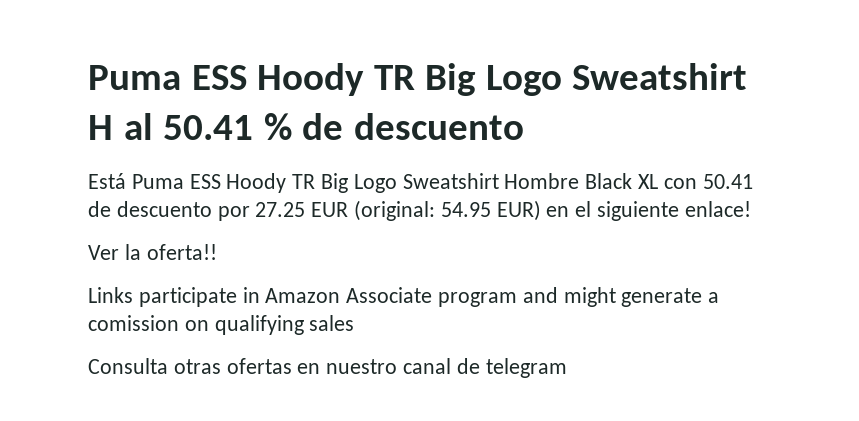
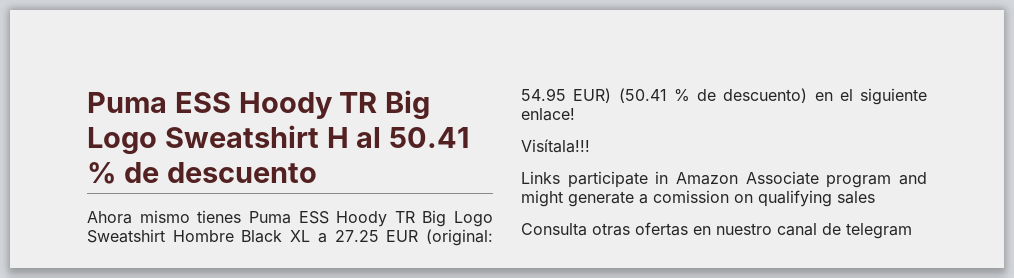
[88,173,126,189] Está -> [87,210,242,224] Ahora mismo tienes
[663,174,753,189] [88,201,250,221] con 50.41 de descuento por -> [317,233,327,243] a
(541, 210) none -> [618,88,808,103] (50.41 % de descuento)
[88,244,217,260] Ver la oferta!! -> [521,139,590,153] Visítala!!!

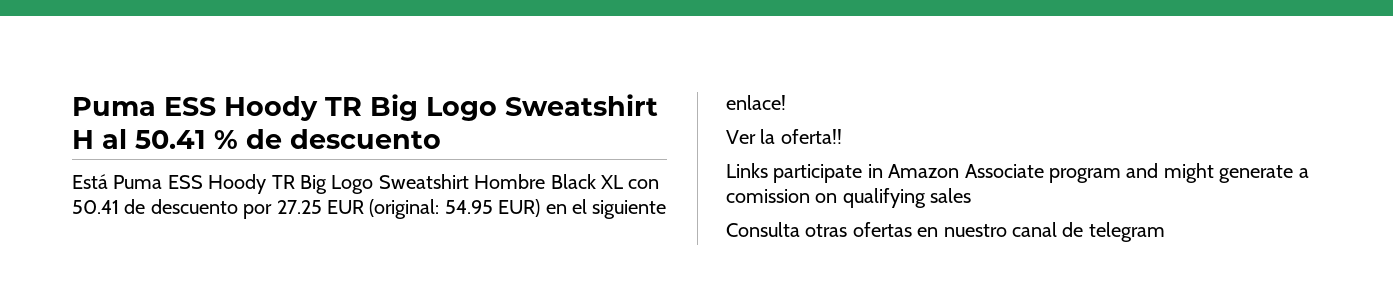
[87,210,242,224] Ahora mismo tienes -> [72,174,108,189] Está
[317,233,327,243] a -> [628,179,660,189] [72,199,273,219] con 50.41 de descuento por
[618,88,808,103] (50.41 % de descuento) -> (541, 208) none
[521,139,590,153] Visítala!!! -> [726,129,842,144] Ver la oferta!!

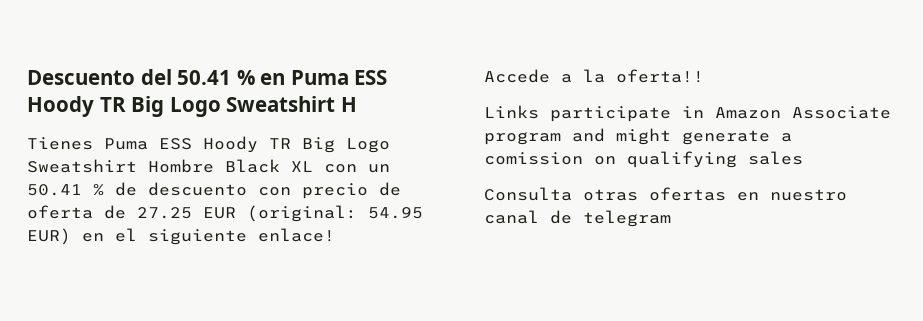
(72, 106) none -> [27,69,286,85] Descuento del 50.41 % en
[102,129,441,149] [72,174,108,189] al 50.41 % de descuento // Está -> [27,137,93,150] // Tienes
[72,199,273,219] 50.41 de descuento por -> [368,164,390,173] [27,182,401,199] [27,205,126,219] un 50.41 % de descuento con precio de oferta de
[726,130,756,144] Ver -> [484,69,572,83] Accede a

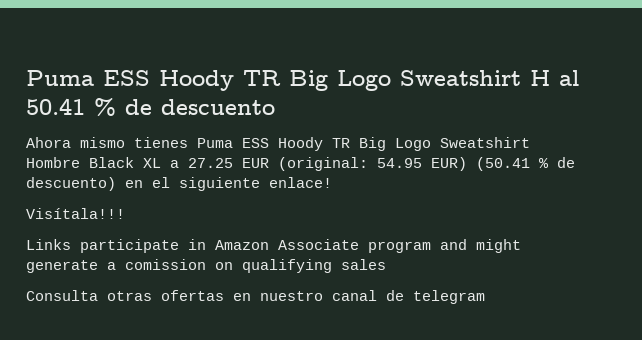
[27,69,286,85] Descuento del 50.41 % en -> (26, 78) none
[27,137,93,150] // Tienes -> [559,70,579,86] [26,98,275,116] [26,137,188,148] al 50.41 % de descuento // Ahora mismo tienes
[324,164,390,173] [27,182,401,199] [27,205,126,219] con un 50.41 % de descuento con precio de oferta de -> [170,160,179,168] a
(71, 236) none -> [476,157,575,171] [26,177,116,191] (50.41 % de descuento)
[484,69,704,83] Accede a la oferta!! -> [26,208,125,219] Visítala!!!

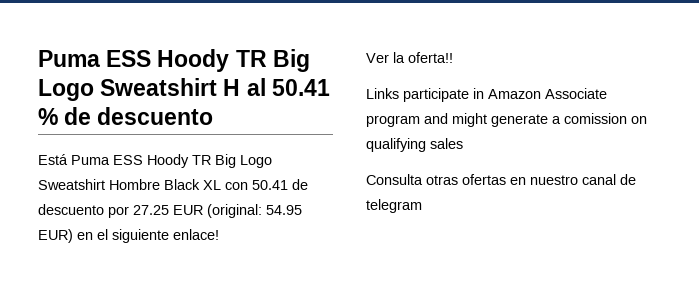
[26,137,188,148] Ahora mismo tienes -> [38,154,68,165] Está
[170,160,179,168] a -> [225,179,308,190] [38,204,129,218] con 50.41 de descuento por
[476,157,575,171] [26,177,116,191] (50.41 % de descuento) -> (73, 236) none
[26,208,125,219] Visítala!!! -> [366,52,453,63] Ver la oferta!!

